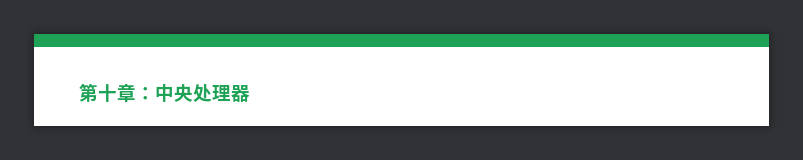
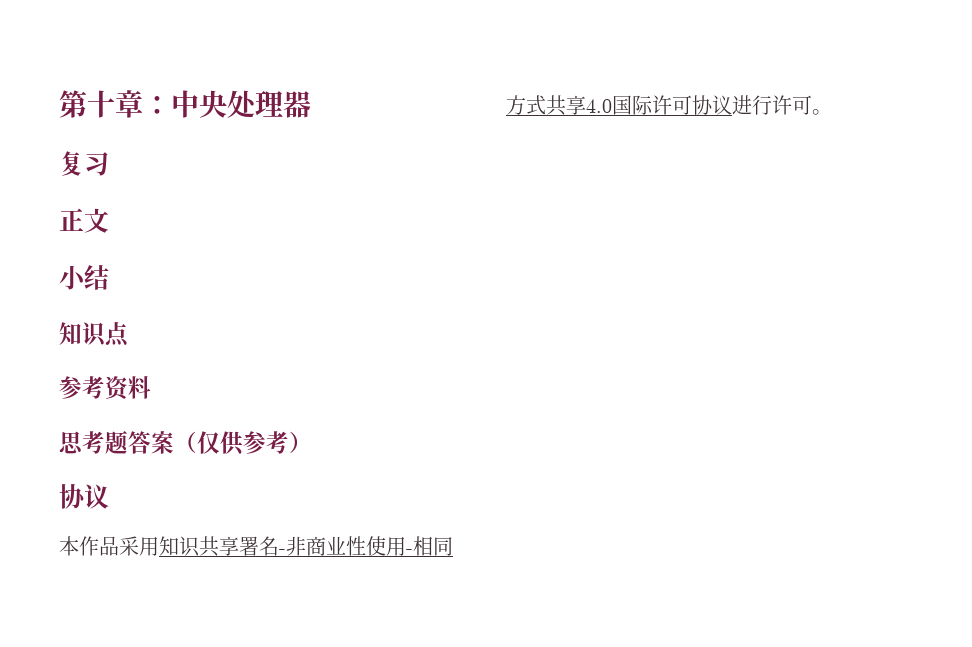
(250, 93) none -> [59,151,109,176] [59,208,109,233] [59,265,109,290] [59,322,129,347] [59,376,151,401] [59,430,312,456] [59,484,109,509] [59,536,453,557] [506,95,832,116] // 复习 // 正文 // 小结 // 知识点 // 参考资料 // 思考题答案（仅供参考） // 协议 // 本作品采用知识共享署名-非商业性使用-相同方式共享4.0国际许可协议进行许可。

